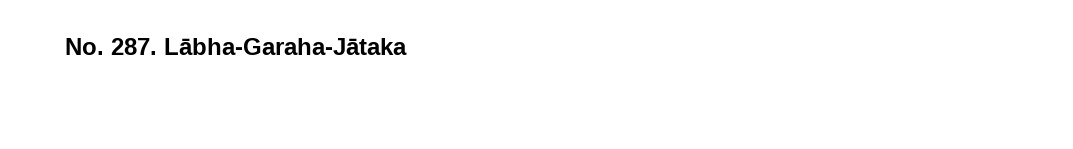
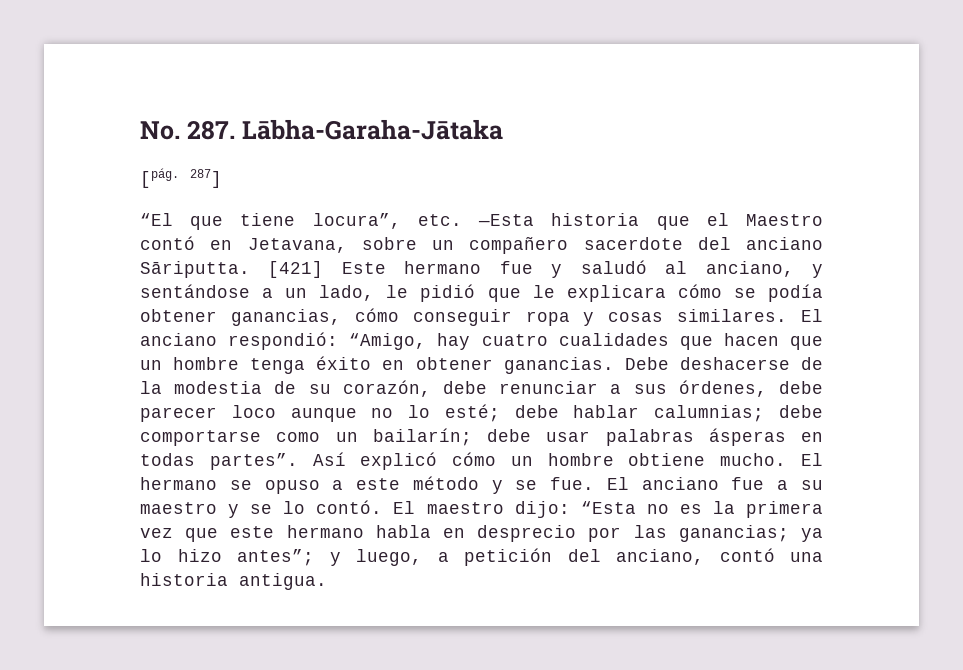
(407, 46) none -> [140,168,222,188] [140,213,823,230] [140,236,823,254] [140,260,824,278] [140,284,823,302] [140,308,823,326] [140,332,823,350] [140,356,823,374] [140,380,823,397] [140,404,823,422] [140,428,823,446] [140,452,823,470] [140,476,823,494] [140,500,824,518] [140,525,823,542] [140,548,823,566] [140,573,327,590] // [pág. 287] // “El que tiene locura”, etc. —Esta historia que el Maestro contó en Jetavana, sobre un compañero sacerdote del anciano Sāriputta. [421] Este hermano fue y saludó al anciano, y sentándose a un lado, le pidió que le explicara cómo se podía obtener ganancias, cómo conseguir ropa y cosas similares. El anciano respondió: “Amigo, hay cuatro cualidades que hacen que un hombre tenga éxito en obtener ganancias. Debe deshacerse de la modestia de su corazón, debe renunciar a sus órdenes, debe parecer loco aunque no lo esté; debe hablar calumnias; debe comportarse como un bailarín; debe usar palabras ásperas en todas partes”. Así explicó cómo un hombre obtiene mucho. El hermano se opuso a este método y se fue. El anciano fue a su maestro y se lo contó. El maestro dijo: “Esta no es la primera vez que este hermano habla en desprecio por las ganancias; ya lo hizo antes”; y luego, a petición del anciano, contó una historia antigua.

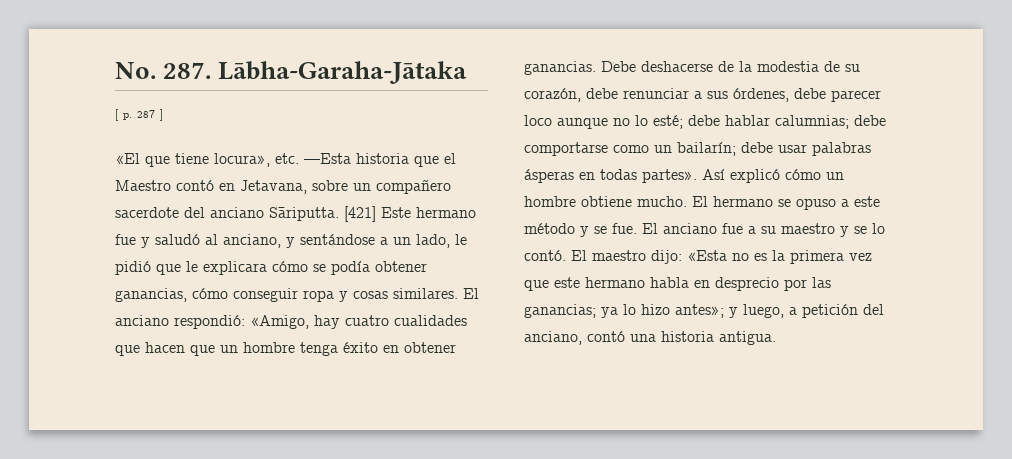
[140,168,222,188] [140,213,173,226] [pág. 287] // “El -> [115,109,163,121] [115,153,140,164] [ p. 287 ] // «El
[312,213,401,229] locura”, -> [214,153,270,167] locura»,
[349,333,427,350] “Amigo, -> [250,315,309,329] «Amigo,
[209,453,298,470] partes”. -> [642,169,697,183] partes».
[580,501,636,514] “Esta -> [687,250,727,261] «Esta
[237,549,314,566] antes”; -> [675,304,724,318] antes»;

